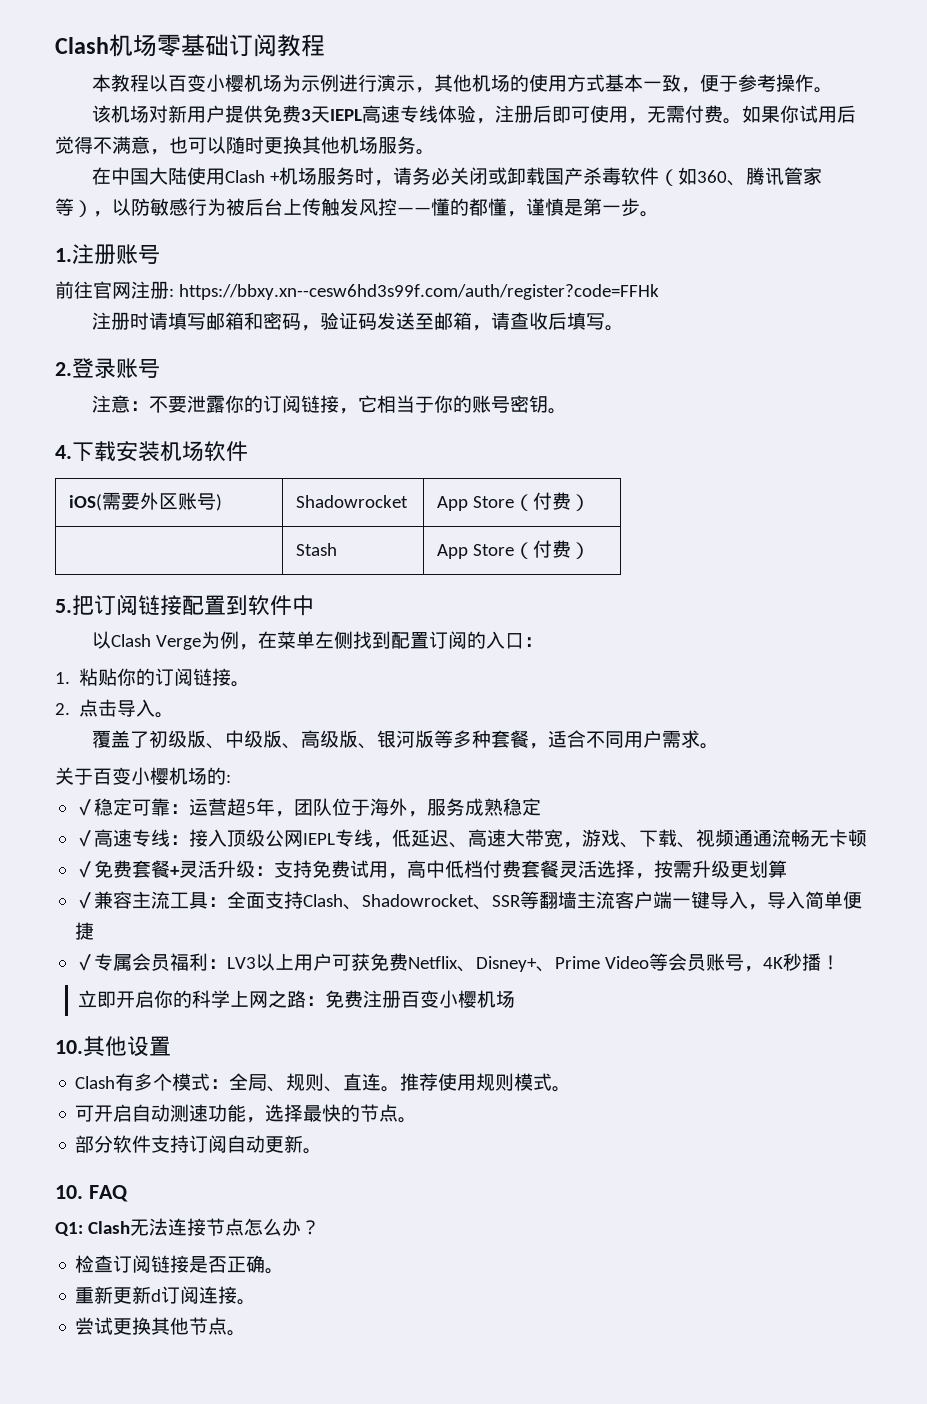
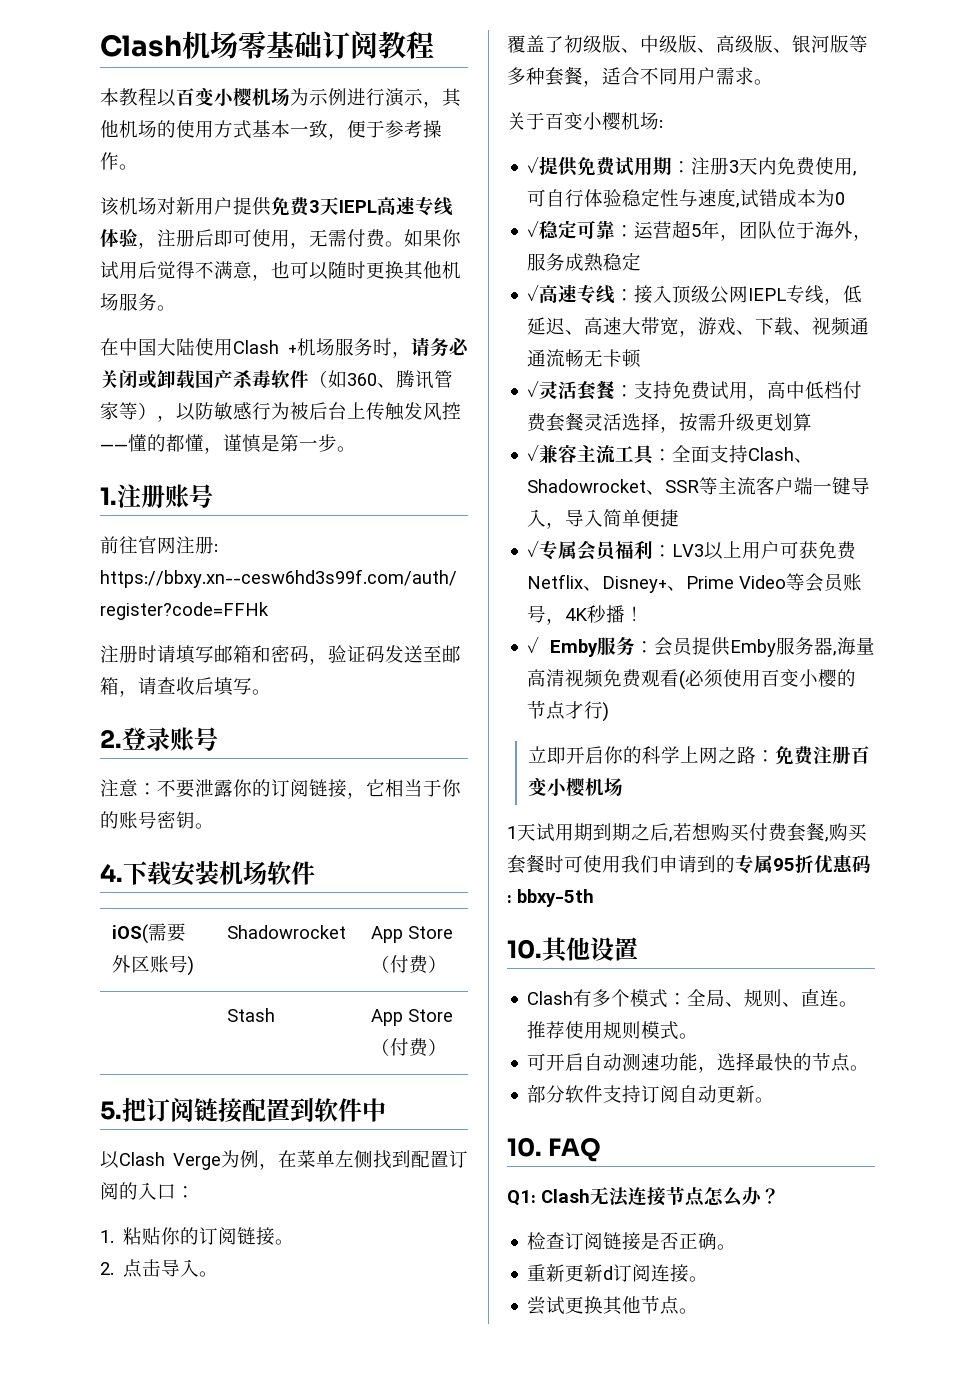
[207,767,231,785] 的: -> [659,120,663,128] [527,156,858,177] [527,188,846,208] : // ✓提供免费试用期：注册3天内免费使用,可自行体验稳定性与速度,试错成本为0
[94,860,256,878] 免费套餐+灵活升级 -> [539,380,616,400] 灵活套餐
[539,891,578,909] 翻墙 -> (719, 486) none
(841, 962) none -> [527,636,875,657] [527,669,857,690] [527,700,610,722] // ✓ Emby服务：会员提供Emby服务器,海量高清视频免费观看(必须使用百变小樱的节点才行)
(516, 999) none -> [507,822,867,842] [507,854,871,874] [507,889,594,907] // 1天试用期到期之后,若想购买付费套餐,购买套餐时可使用我们申请到的专属95折优惠码: bbxy-5th

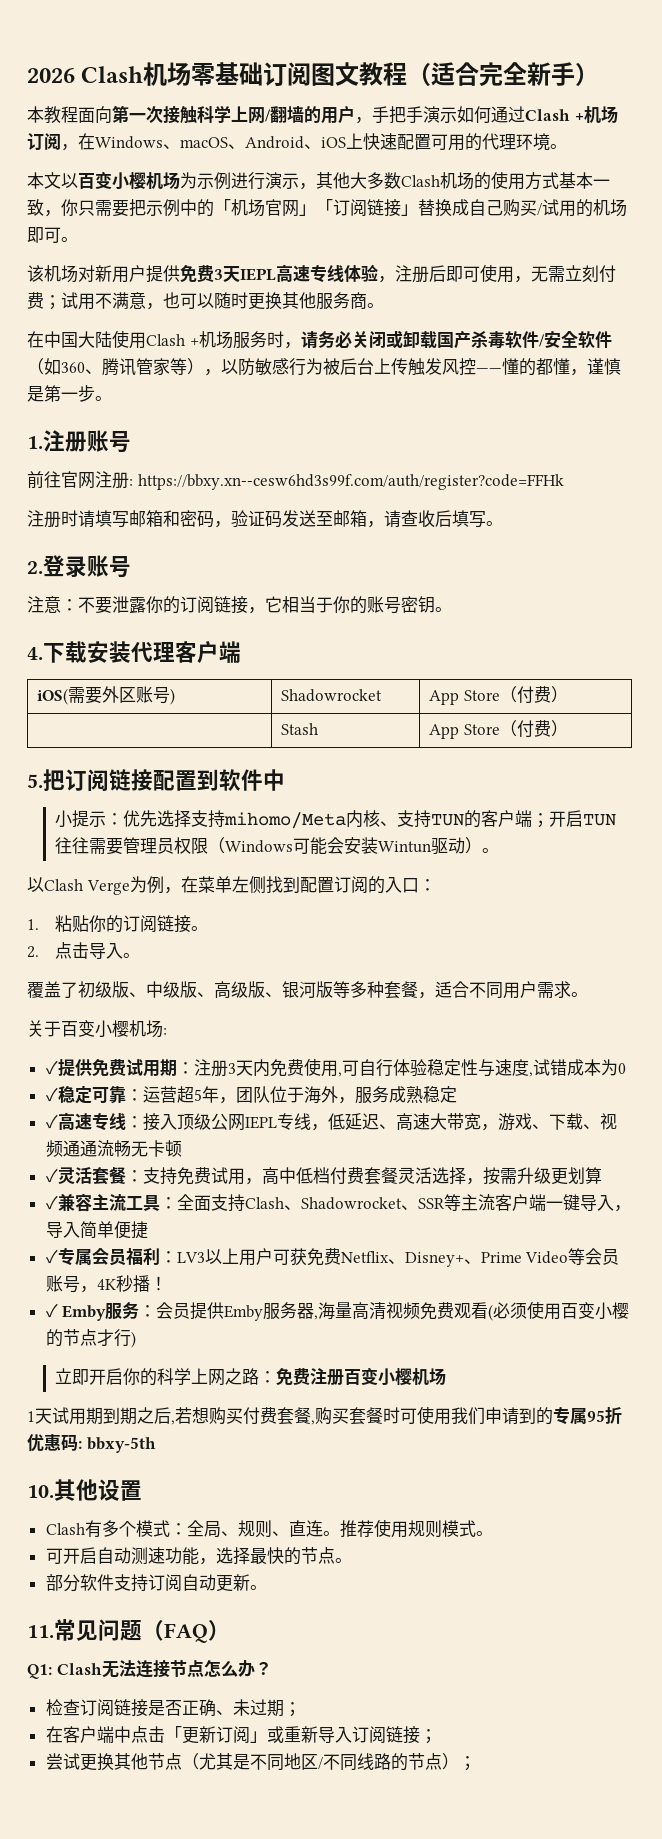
(100, 45) none -> [27,68,75,83] 2026
[378,31,434,59] [100,88,157,106] 教程 // 本教程 -> [311,62,600,86] [27,105,618,124] [27,133,567,151] [27,172,61,189] 图文教程（适合完全新手） // 本教程面向第一次接触科学上网/翻墙的用户，手把手演示如何通过Clash +机场订阅，在Windows、macOS、Android、iOS上快速配置可用的代理环境。 // 本文
(119, 129) none -> [350,172,440,189] 大多数Clash
[347,120,442,138] [100,152,119,170] 便于参考操作 -> [61,199,627,217] [27,227,61,243] 你只需要把示例中的「机场官网」「订阅链接」替换成自己购买/试用的机场即可
[347,229,461,248] [100,261,195,280] 付费。如果你试用后觉得 -> [565,265,616,283] [27,292,95,310] 立刻付费；试用
[442,261,461,279] [100,293,157,311] 机场服务 -> [316,292,367,310] 服务商
(309, 379) none -> [538,331,612,349] /安全软件
[219,861,315,885] 机场软件 -> [131,641,241,663] 代理客户端
(386, 1110) none -> [54,810,616,829] [54,837,499,855] // 小提示：优先选择支持mihomo/Meta内核、支持TUN的客户端；开启TUN往往需要管理员权限（Windows可能会安装Wintun驱动）。
[507,1137,542,1157] 10. -> [27,1619,164,1641] 11.常见问题（
(602, 1149) none -> [208,1620,230,1641] ）
[717,1244,737,1250] [527,1264,709,1283] [527,1295,699,1315] 。 // 重新更新d订阅连接。 // 尝试更换其他节点。 -> [215,1699,301,1717] [45,1726,437,1744] [45,1753,476,1771] 、未过期； // 在客户端中点击「更新订阅」或重新导入订阅链接； // 尝试更换其他节点（尤其是不同地区/不同线路的节点）；

